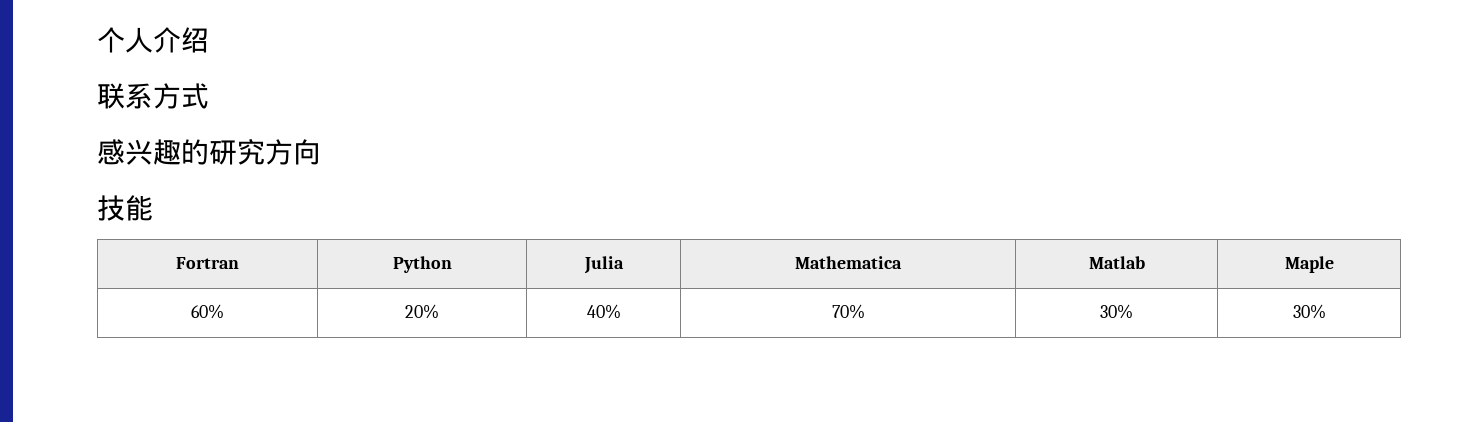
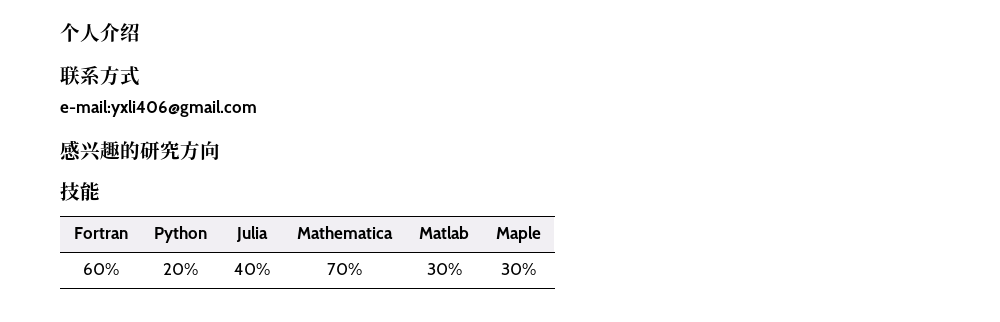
(209, 96) none -> [60,100,257,117] // e-mail:yxli406@gmail.com

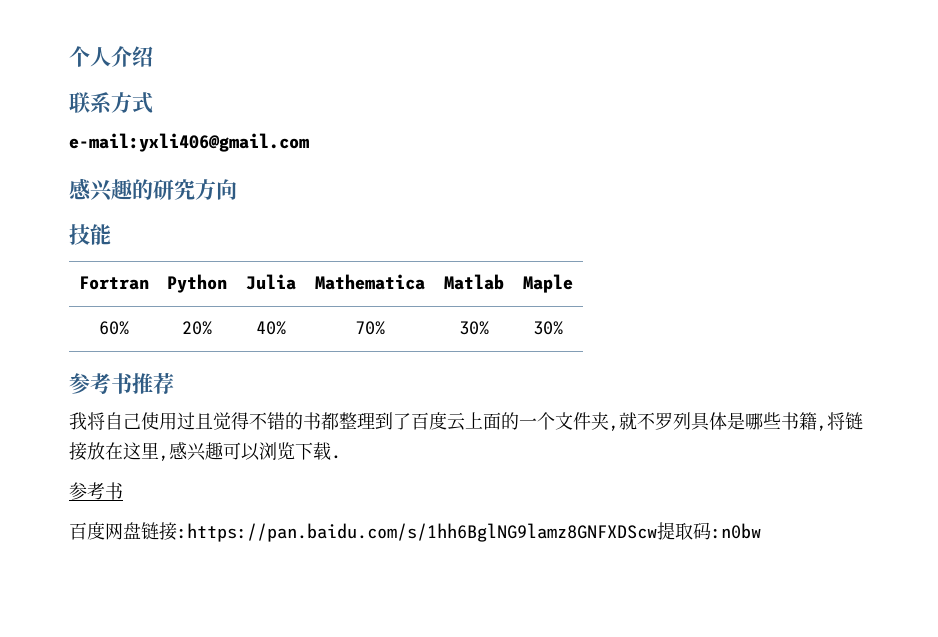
(536, 269) none -> [69,372,174,394] [69,412,863,431] [69,442,341,461] [69,482,123,500] [69,522,761,542] // 参考书推荐 // 我将自己使用过且觉得不错的书都整理到了百度云上面的一个文件夹,就不罗列具体是哪些书籍,将链接放在这里,感兴趣可以浏览下载. // 参考书 // 百度网盘链接:https://pan.baidu.com/s/1hh6BglNG9lamz8GNFXDScw提取码:n0bw

